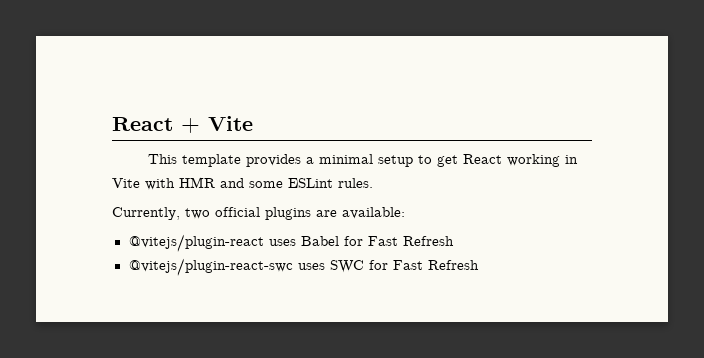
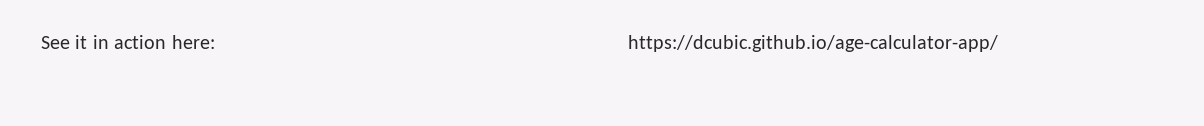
[112,116,253,133] [147,154,578,167] [112,177,373,190] [112,207,405,220] [128,234,454,252] [128,258,479,276] React + Vite // This template provides a minimal setup to get React working in Vite with HMR and some ESLint rules. // Currently, two official plugins are available: // @vitejs/plugin-react uses Babel for Fast Refresh // @vitejs/plugin-react-swc uses SWC for Fast Refresh -> [41,35,998,52] See it in action here: https://dcubic.github.io/age-calculator-app/

